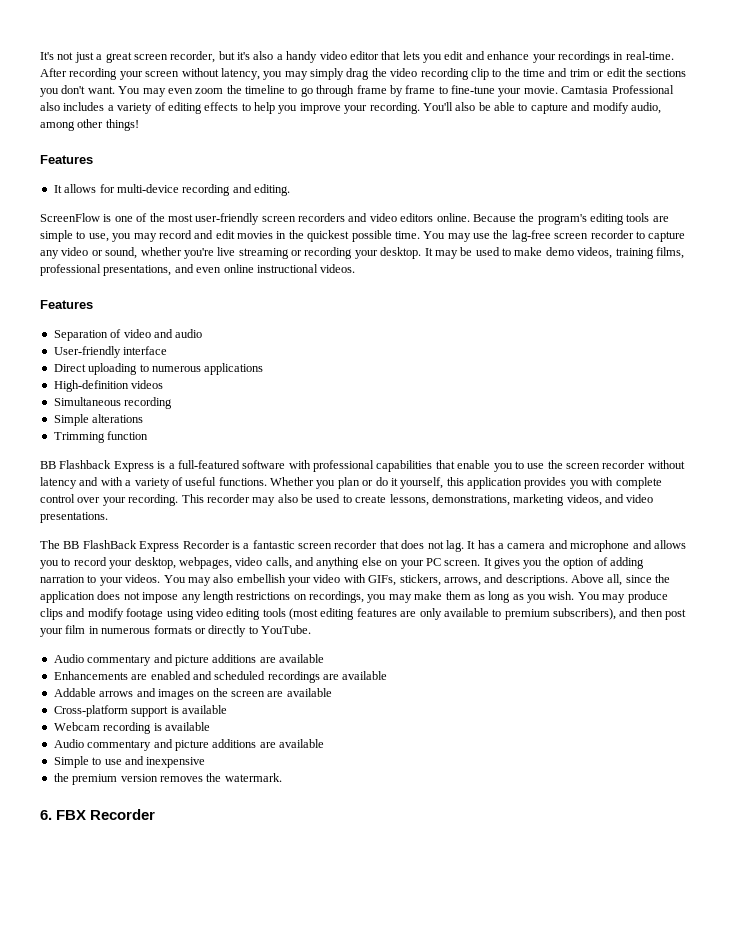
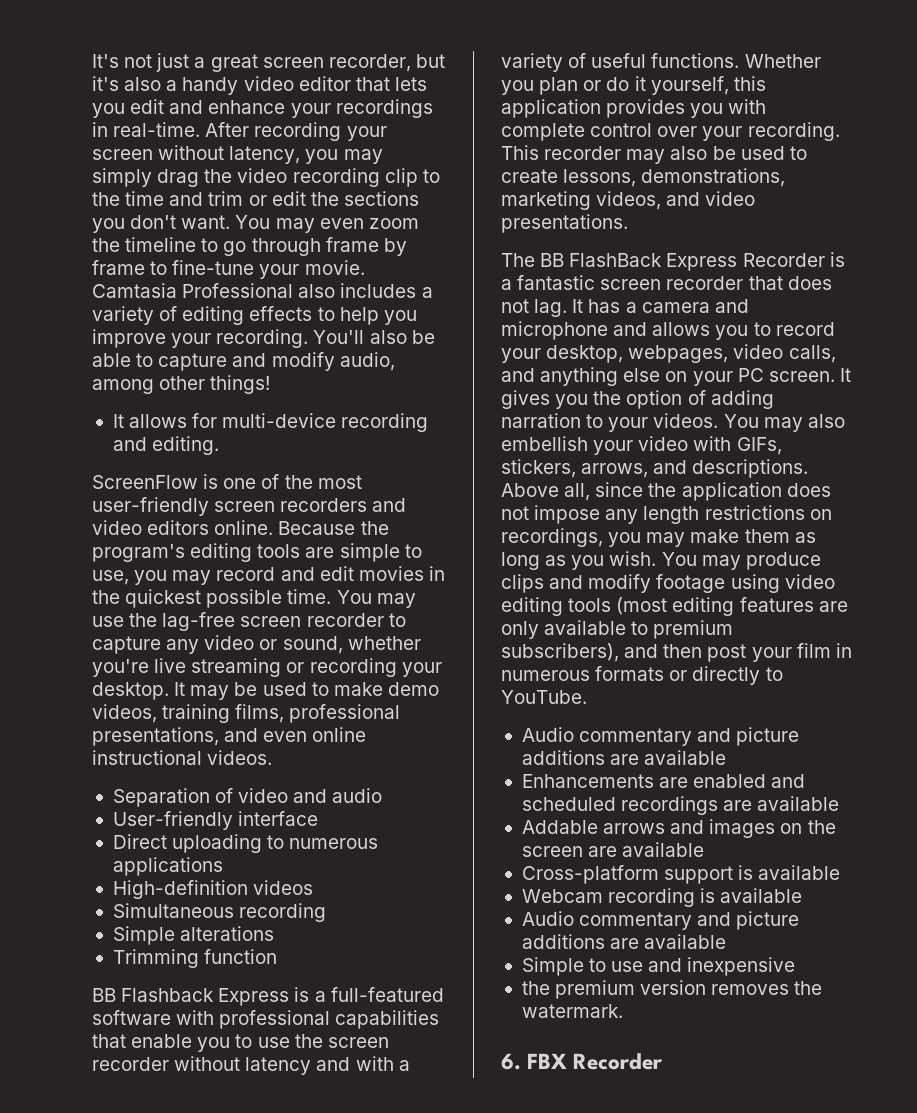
[40,155,93,164] // Features -> (271, 384) none
[40,300,93,309] // Features -> (273, 757) none

